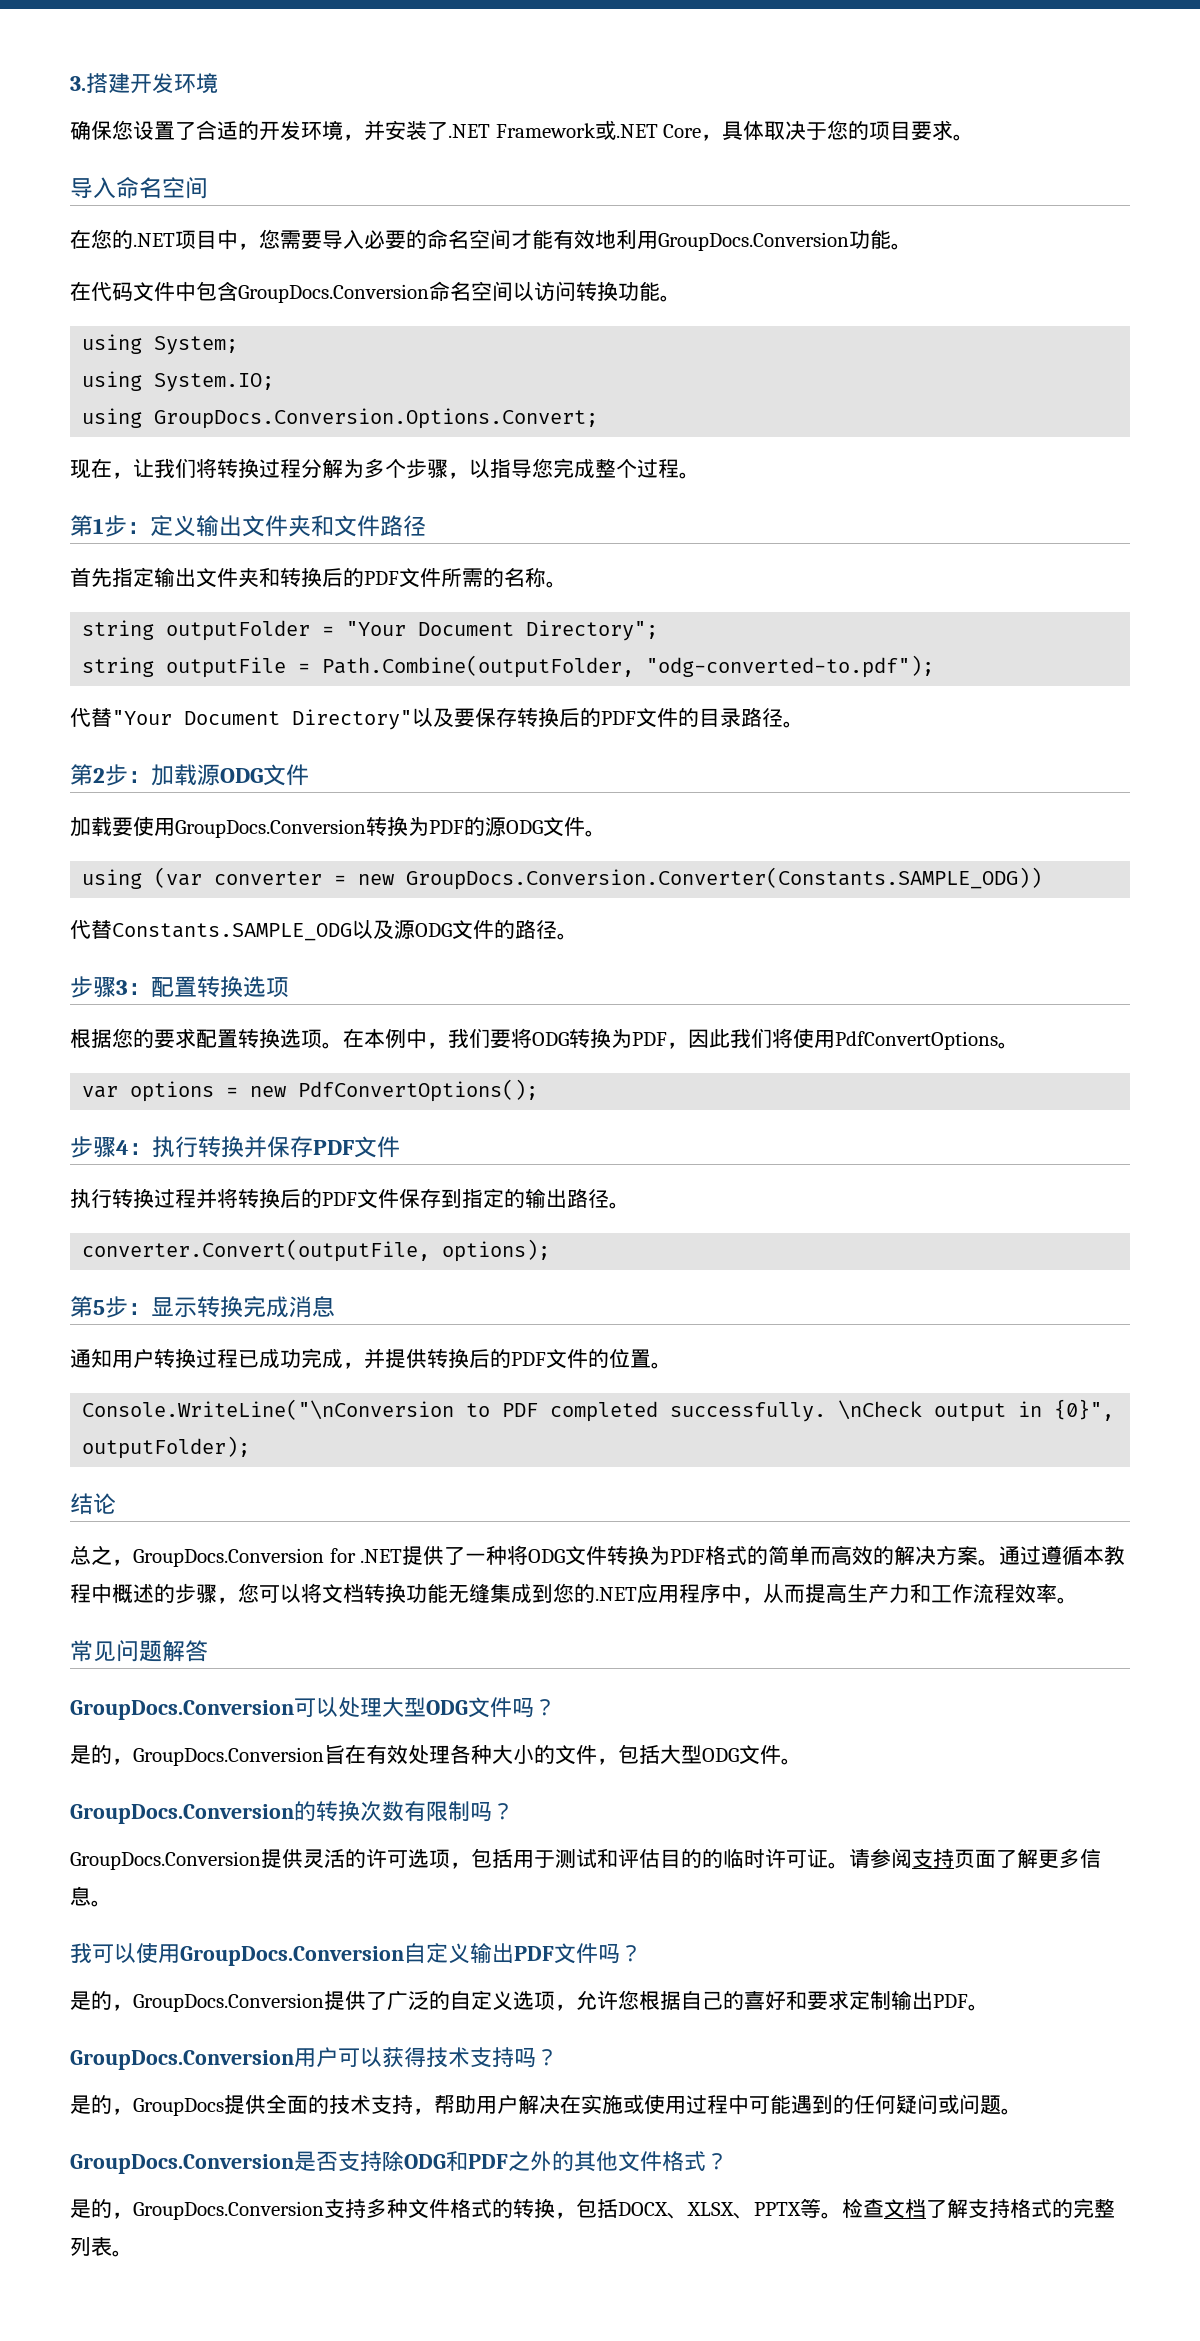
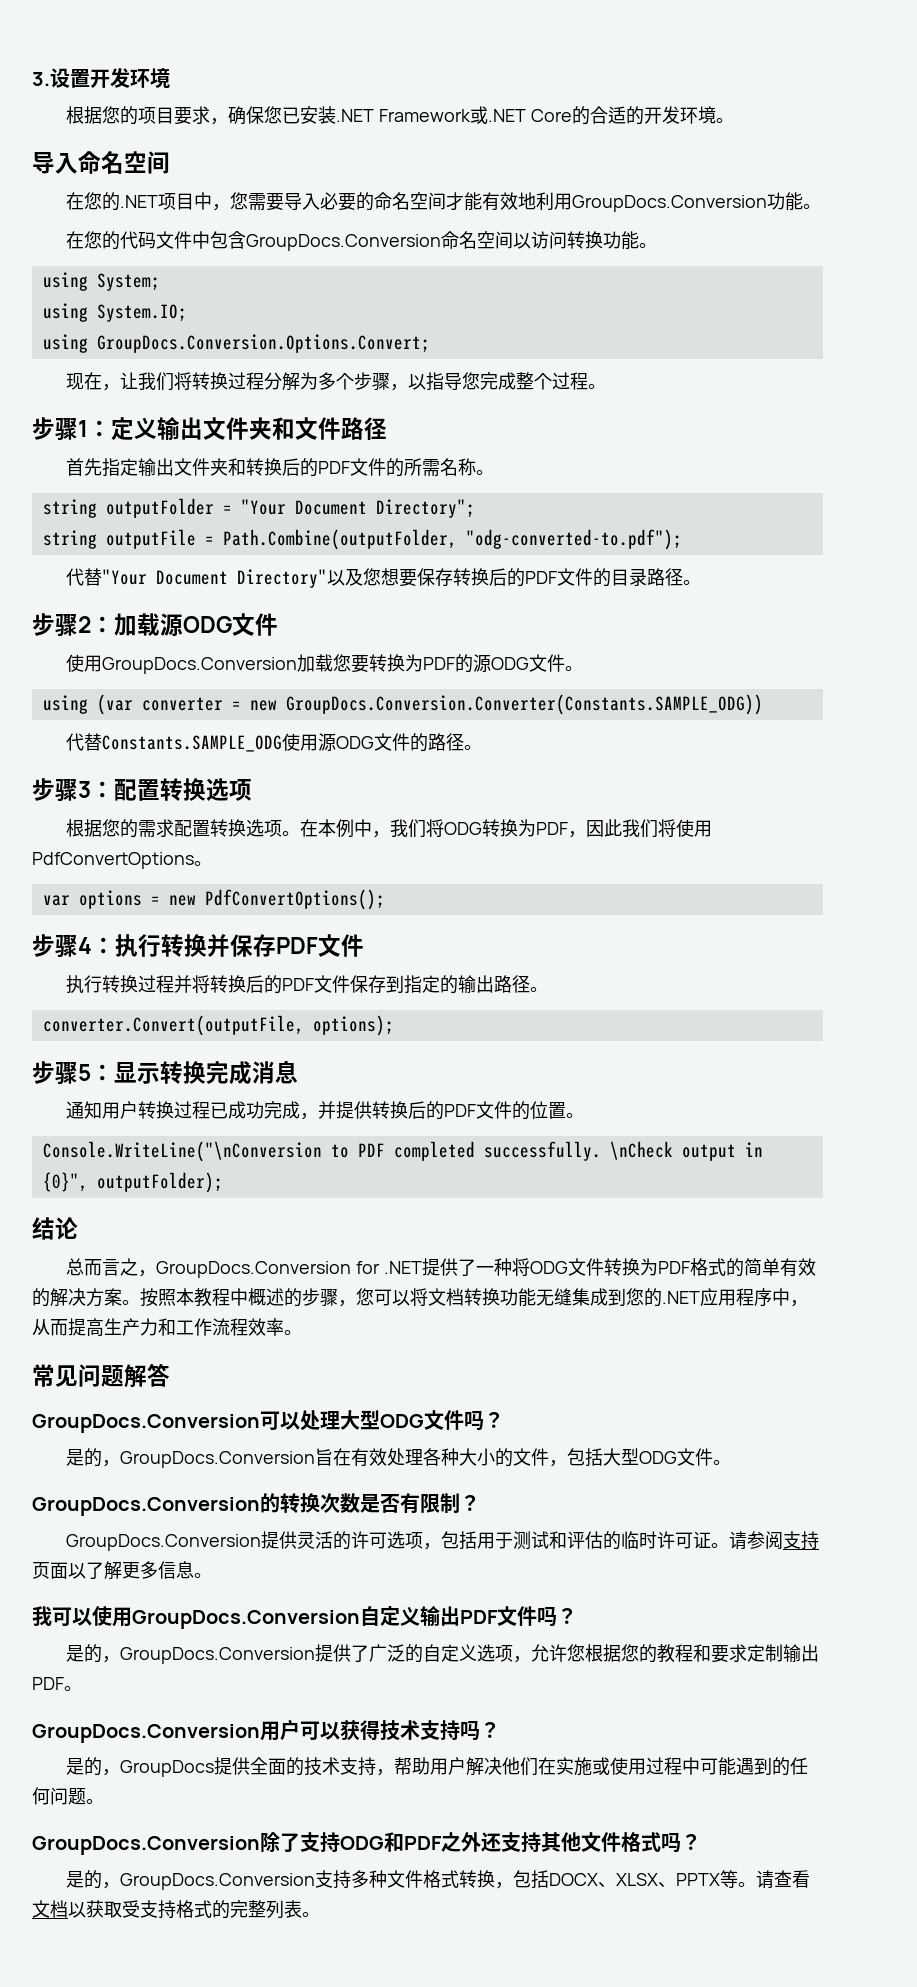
[86,73,130,93] 搭建 -> [50,68,90,88] 设置
[70,120,954,141] 确保您设置了合适的开发环境，并安装了.NET Framework或.NET Core，具体取决于您的项目要求 -> [66,106,716,125] 根据您的项目要求，确保您已安装.NET Framework或.NET Core的合适的开发环境
(91, 291) none -> [84,231,121,250] 您的
[70,515,127,537] 第1步 -> [32,417,88,441] 步骤1
[441,568,504,587] 所需的 -> [386,458,441,477] 的所需
(454, 717) none -> [363,568,400,586] 您想
[70,764,128,786] 第2步 -> [32,613,91,637] 步骤2
[70,816,366,838] 加载要使用GroupDocs.Conversion -> [66,654,370,674] 使用GroupDocs.Conversion加载您要
[352,920,394,939] 以及 -> [282,733,319,751] 使用
[154,1029,175,1048] 要 -> [138,820,157,837] 需
[490,1029,511,1048] 要 -> (427, 828) none
[70,1296,128,1318] 第5步 -> [32,1061,91,1085] 步骤5
(91, 1555) none -> [84,1259,121,1276] 而言
[810,1545,853,1565] 而高 -> [779,1258,798,1277] 有
[999,1545,1084,1565] 通过遵循 -> [140,1288,176,1307] 按照
[404,1801,492,1822] 有限制吗 -> [360,1493,460,1513] 是否有限制
[660,1849,702,1868] 目的 -> (604, 1540) none
(996, 1858) none -> [68,1563,86,1579] 以
[681,1990,786,2010] 自己的喜好 -> [621,1644,694,1663] 您的教程
(560, 2104) none -> [502,1757,539,1776] 他们
[896,2094,959,2114] 疑问或 -> (50, 1796) none
[294,2151,404,2172] 是否支持除 -> [260,1832,340,1853] 除了支持
[552,2151,574,2171] 的 -> [481,1832,541,1853] 还支持
(706, 2161) none -> [661,1832,681,1853] 吗
[492,2199,513,2218] 的 -> (460, 1879) none
[842,2198,968,2219] 检查文档了解 -> [756,1870,811,1889] [32,1900,140,1918] 请查看文档以获取受

